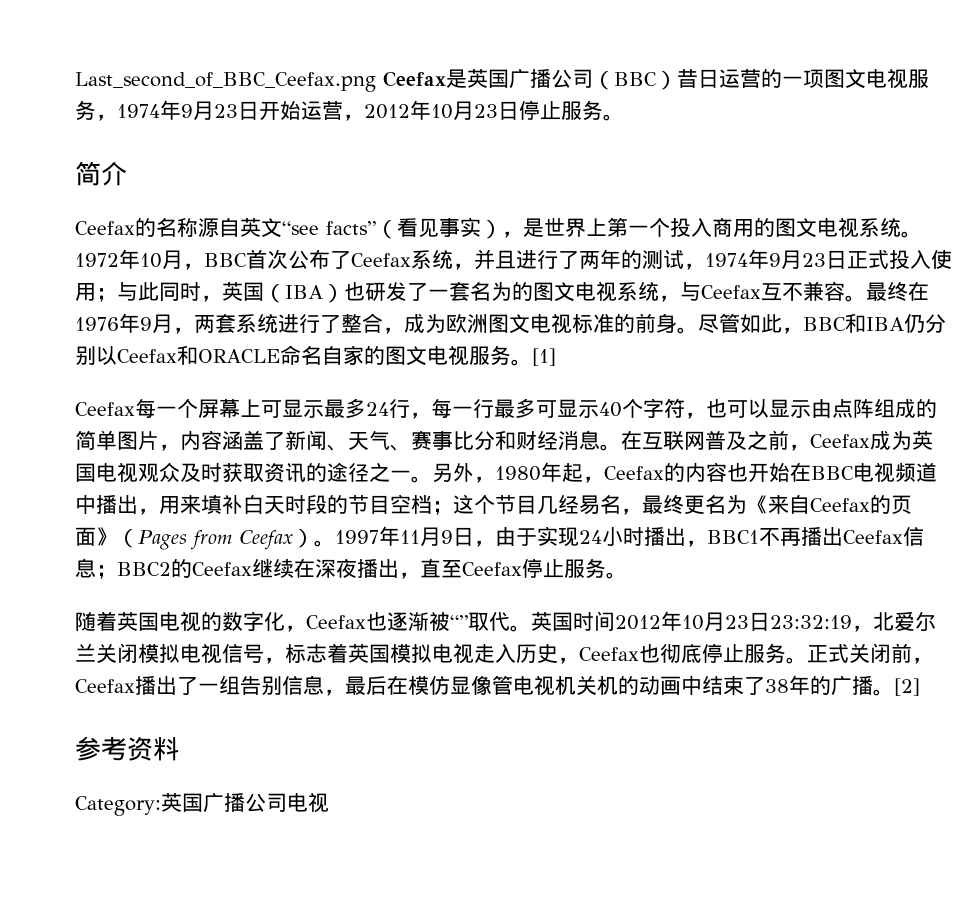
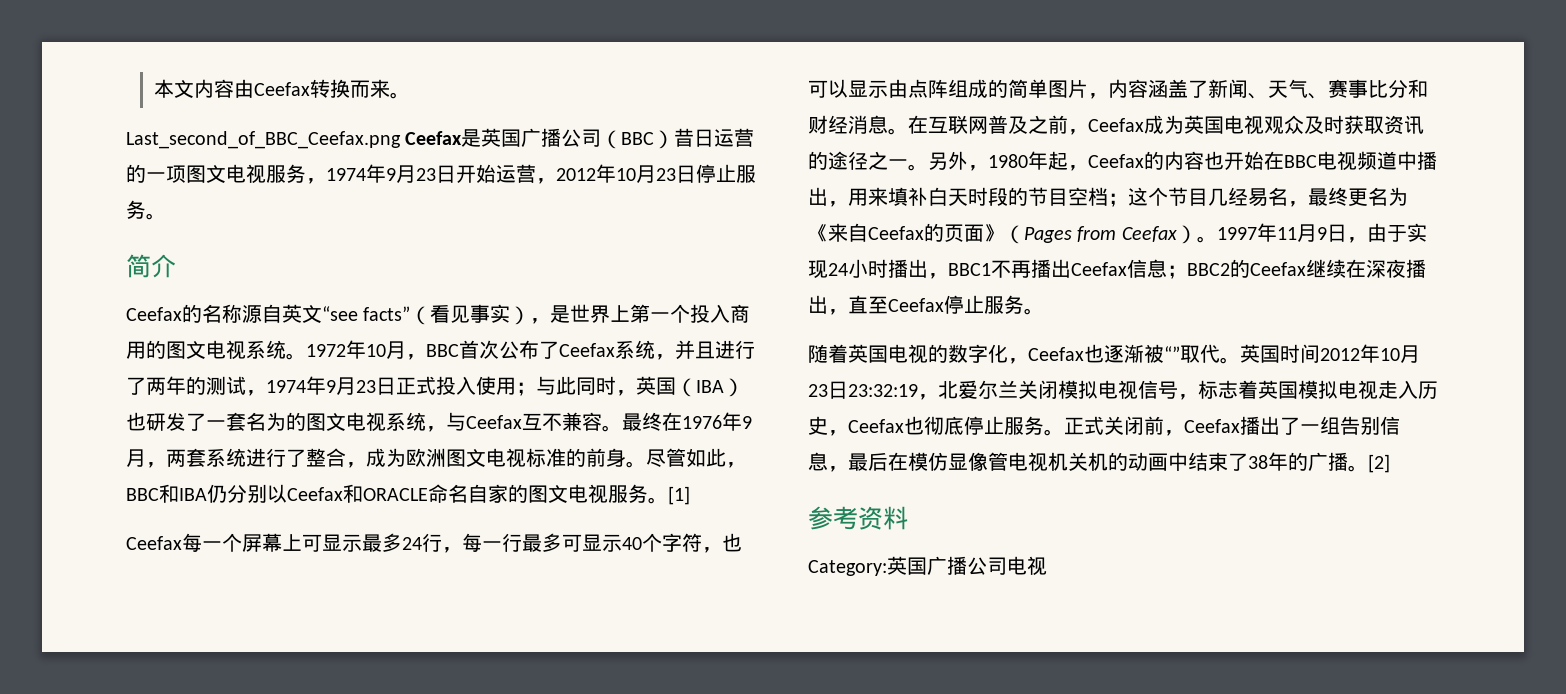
(75, 82) none -> [154,79,411,99] 本文内容由Ceefax转换而来。 //

